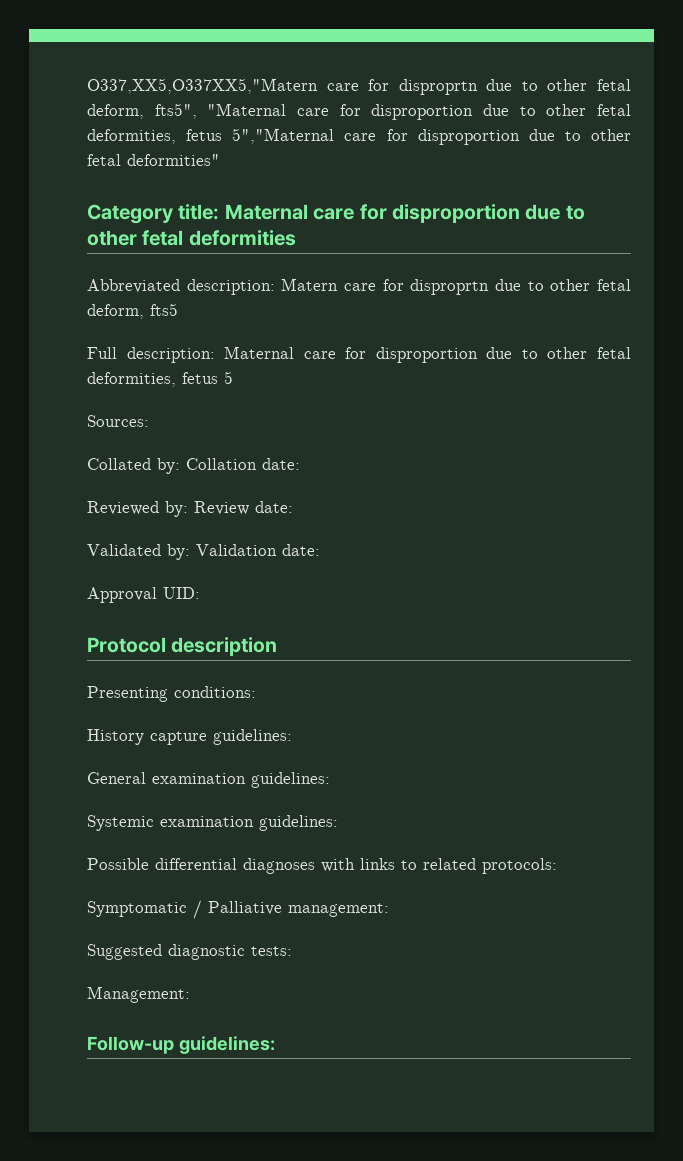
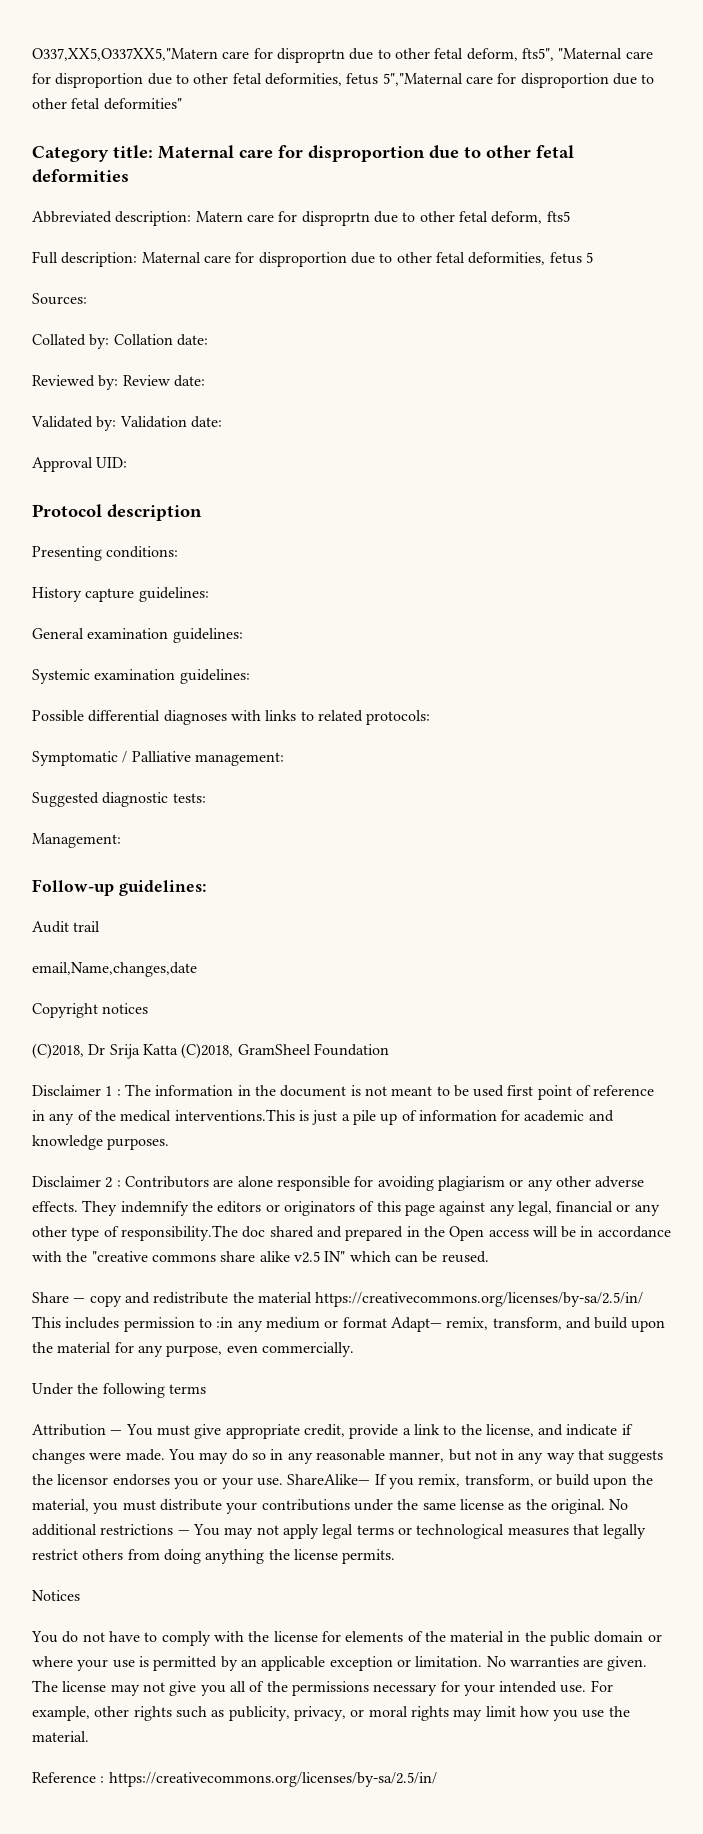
(275, 1045) none -> [32,921,101,933] [32,962,197,977] [32,1003,149,1018] [32,1043,389,1059] [32,1084,655,1100] [32,1109,614,1125] [32,1135,170,1150] [32,1176,645,1191] [32,1200,660,1216] [32,1225,671,1241] [32,1251,489,1263] [32,1292,644,1307] [32,1316,666,1332] [32,1342,354,1357] [32,1383,206,1398] [32,1424,633,1439] [32,1449,664,1464] [32,1474,653,1489] [32,1499,629,1514] [32,1524,647,1539] [32,1549,396,1564] [32,1590,80,1601] [31,1631,662,1646] [32,1656,648,1671] [32,1680,613,1696] [32,1706,630,1721] [32,1731,89,1742] [32,1772,437,1787] // Audit trail // email,Name,changes,date // Copyright notices // (C)2018, Dr Srija Katta (C)2018, GramSheel Foundation // Disclaimer 1 : The information in the document is not meant to be used first point of reference in any of the medical interventions.This is just a pile up of information for academic and knowledge purposes. // Disclaimer 2 : Contributors are alone responsible for avoiding plagiarism or any other adverse effects. They indemnify the editors or originators of this page against any legal, financial or any other type of responsibility.The doc shared and prepared in the Open access will be in accordance with the "creative commons share alike v2.5 IN" which can be reused. // Share — copy and redistribute the material https://creativecommons.org/licenses/by-sa/2.5/in/ This includes permission to :in any medium or format Adapt— remix, transform, and build upon the material for any purpose, even commercially. // Under the following terms // Attribution — You must give appropriate credit, provide a link to the license, and indicate if changes were made. You may do so in any reasonable manner, but not in any way that suggests the licensor endorses you or your use. ShareAlike— If you remix, transform, or build upon the material, you must distribute your contributions under the same license as the original. No additional restrictions — You may not apply legal terms or technological measures that legally restrict others from doing anything the license permits. // Notices // You do not have to comply with the license for elements of the material in the public domain or where your use is permitted by an applicable exception or limitation. No warranties are given. The license may not give you all of the permissions necessary for your intended use. For example, other rights such as publicity, privacy, or moral rights may limit how you use the material. // Reference : https://creativecommons.org/licenses/by-sa/2.5/in/

